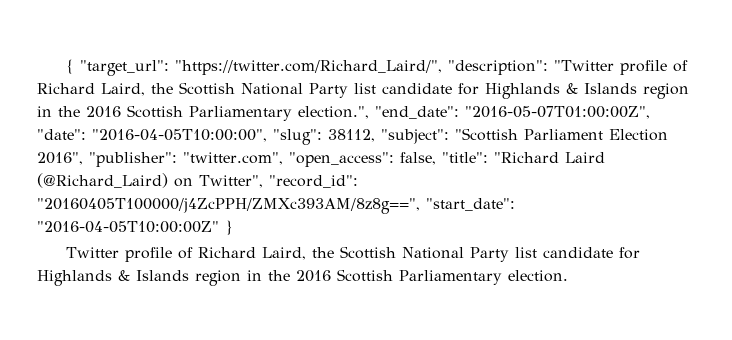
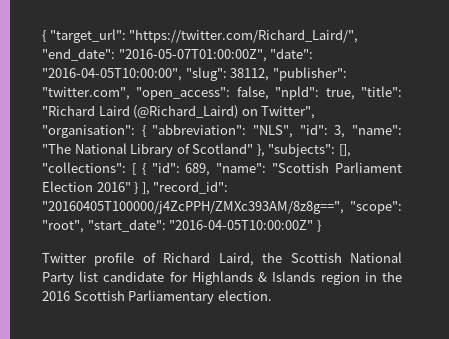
[448,60,689,75] [37,82,689,99] [37,105,369,121] "description": "Twitter profile of Richard Laird, the Scottish National Party list candidate for Highlands & Islands region in the 2016 Scottish Parliamentary election.", -> (359, 36) none
[381,128,668,144] [37,152,83,165] "subject": "Scottish Parliament Election 2016", -> (270, 74) none
(436, 158) none -> [275,86,355,100] "npld": true,
[268,175,358,188] [37,198,420,214] "record_id": "20160405T100000/j4ZcPPH/ZMXc393AM/8z8g==", -> [42,124,403,138] [42,143,351,157] [42,162,402,176] [42,181,229,195] [42,201,402,214] [42,220,84,233] "organisation": { "abbreviation": "NLS", "id": 3, "name": "The National Library of Scotland" }, "subjects": [], "collections": [ { "id": 689, "name": "Scottish Parliament Election 2016" } ], "record_id": "20160405T100000/j4ZcPPH/ZMXc393AM/8z8g==", "scope": "root",

